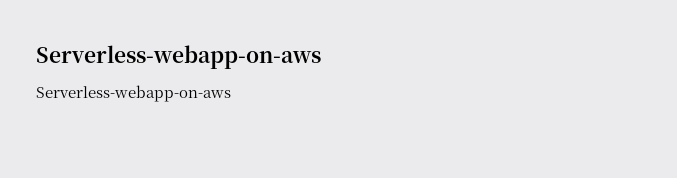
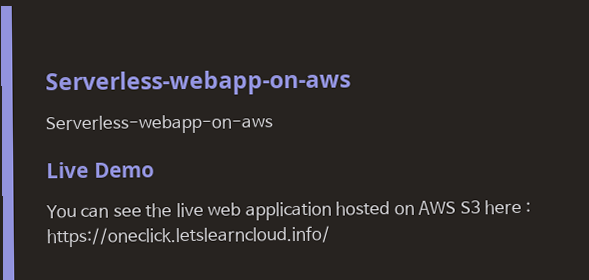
(231, 93) none -> [46,161,155,179] [46,199,532,221] [46,225,330,248] // Live Demo // You can see the live web application hosted on AWS S3 here : https://oneclick.letslearncloud.info/

